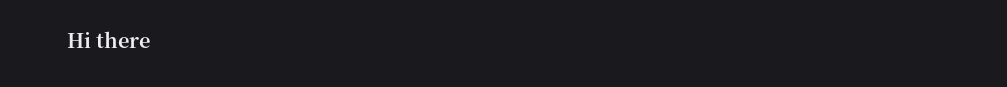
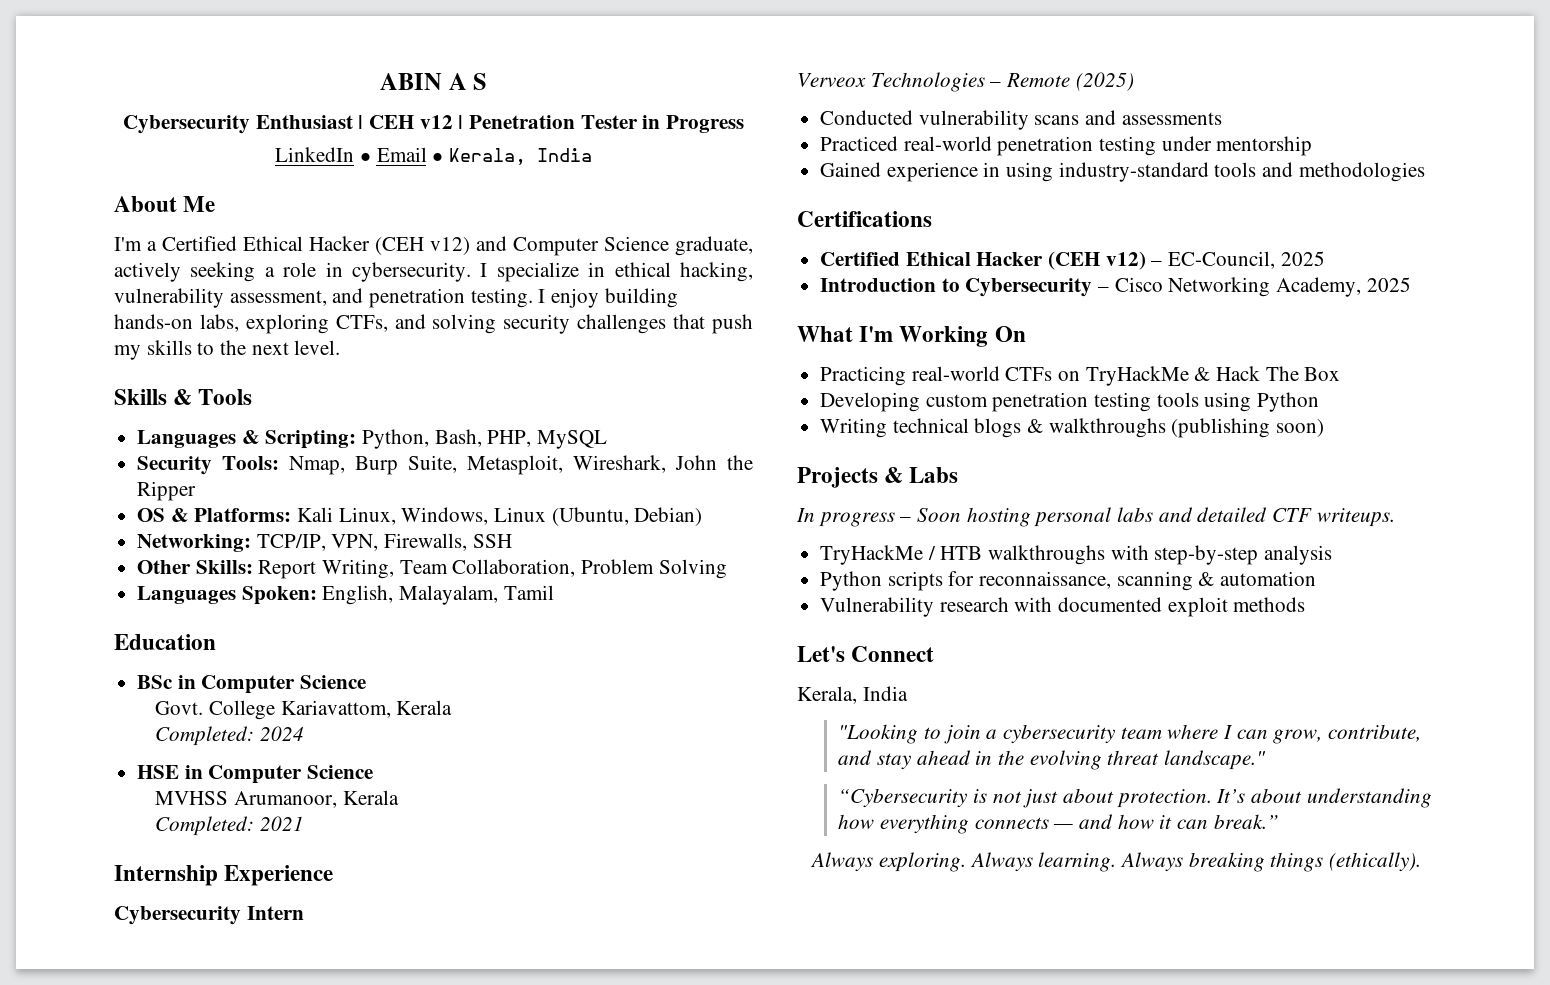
[67,31,151,48] Hi there -> [379,73,488,90] [122,115,745,134] [275,147,592,165] [114,196,216,212] [114,236,753,256] [114,262,753,282] [114,288,678,308] [114,314,754,334] [114,340,341,360] [114,389,253,405] [137,429,608,449] [137,455,753,475] [137,481,197,501] [137,507,703,526] [137,533,512,552] [137,559,727,579] [137,585,554,605] [114,634,216,650] [137,675,367,694] [155,700,453,720] [155,726,305,746] [137,765,374,784] [155,790,399,808] [155,816,305,836] [114,865,334,886] [114,906,304,925] [797,72,1134,92] [820,110,1222,130] [820,136,1313,156] [820,162,1425,182] [797,211,932,227] [820,251,1325,270] [820,277,1411,297] [797,326,1026,347] [820,366,1341,386] [820,392,1320,412] [820,418,1325,438] [797,467,959,488] [796,507,1395,527] [820,545,1333,565] [820,571,1317,591] [820,597,1306,617] [797,646,935,662] [797,686,908,704] [838,724,1422,744] [838,750,1267,770] [838,788,1432,808] [838,814,1279,834] [810,852,1421,872] ABIN A S // Cybersecurity Enthusiast | CEH v12 | Penetration Tester in Progress // LinkedIn • Email • Kerala, India // About Me // I'm a Certified Ethical Hacker (CEH v12) and Computer Science graduate, actively seeking a role in cybersecurity. I specialize in ethical hacking, vulnerability assessment, and penetration testing. I enjoy building hands-on labs, exploring CTFs, and solving security challenges that push my skills to the next level. // Skills & Tools // Languages & Scripting: Python, Bash, PHP, MySQL // Security Tools: Nmap, Burp Suite, Metasploit, Wireshark, John the Ripper // OS & Platforms: Kali Linux, Windows, Linux (Ubuntu, Debian) // Networking: TCP/IP, VPN, Firewalls, SSH // Other Skills: Report Writing, Team Collaboration, Problem Solving // Languages Spoken: English, Malayalam, Tamil // Education // BSc in Computer Science // Govt. College Kariavattom, Kerala // Completed: 2024 // HSE in Computer Science // MVHSS Arumanoor, Kerala // Completed: 2021 // Internship Experience // Cybersecurity Intern // Verveox Technologies – Remote (2025) // Conducted vulnerability scans and assessments // Practiced real-world penetration testing under mentorship // Gained experience in using industry-standard tools and methodologies // Certifications // Certified Ethical Hacker (CEH v12) – EC-Council, 2025 // Introduction to Cybersecurity – Cisco Networking Academy, 2025 // What I'm Working On // Practicing real-world CTFs on TryHackMe & Hack The Box // Developing custom penetration testing tools using Python // Writing technical blogs & walkthroughs (publishing soon) // Projects & Labs // In progress – Soon hosting personal labs and detailed CTF writeups. // TryHackMe / HTB walkthroughs with step-by-step analysis // Python scripts for reconnaissance, scanning & automation // Vulnerability research with documented exploit methods // Let's Connect // Kerala, India // "Looking to join a cybersecurity team where I can grow, contribute, and stay ahead in the evolving threat landscape." // “Cybersecurity is not just about protection. It’s about understanding how everything connects — and how it can break.” // Always exploring. Always learning. Always breaking things (ethically).

